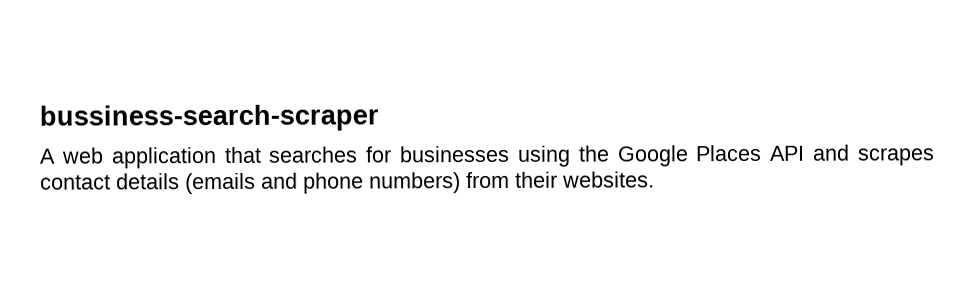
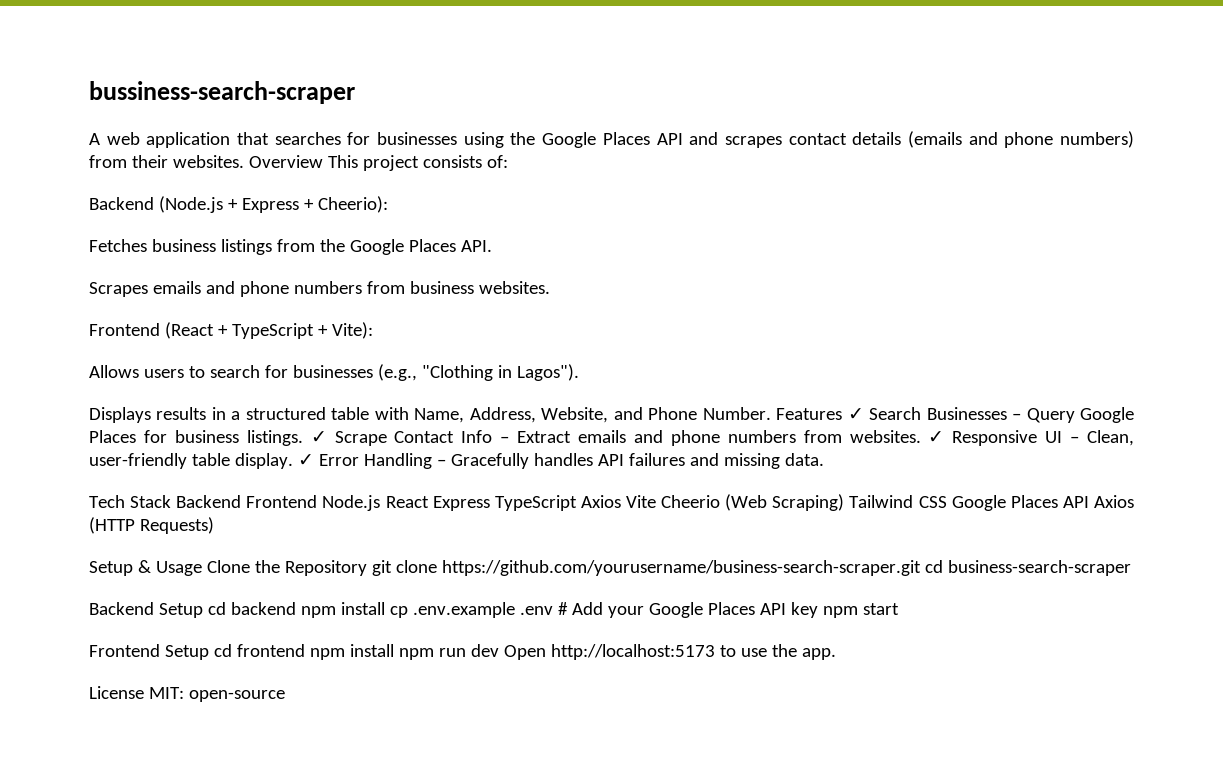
(655, 179) none -> [248,155,508,171] [89,196,388,213] [89,239,492,255] [89,281,550,297] [89,322,373,339] [89,364,579,381] [89,407,1135,423] [89,430,1134,446] [89,453,824,469] [89,494,1134,511] [89,517,214,534] [89,560,1131,576] [89,602,899,618] [89,644,836,660] [89,686,285,702] Overview This project consists of: // Backend (Node.js + Express + Cheerio): // Fetches business listings from the Google Places API. // Scrapes emails and phone numbers from business websites. // Frontend (React + TypeScript + Vite): // Allows users to search for businesses (e.g., "Clothing in Lagos"). // Displays results in a structured table with Name, Address, Website, and Phone Number. Features ✓ Search Businesses – Query Google Places for business listings. ✓ Scrape Contact Info – Extract emails and phone numbers from websites. ✓ Responsive UI – Clean, user-friendly table display. ✓ Error Handling – Gracefully handles API failures and missing data. // Tech Stack Backend Frontend Node.js React Express TypeScript Axios Vite Cheerio (Web Scraping) Tailwind CSS Google Places API Axios (HTTP Requests) // Setup & Usage Clone the Repository git clone https://github.com/yourusername/business-search-scraper.git cd business-search-scraper // Backend Setup cd backend npm install cp .env.example .env # Add your Google Places API key npm start // Frontend Setup cd frontend npm install npm run dev Open http://localhost:5173 to use the app. // License MIT: open-source

